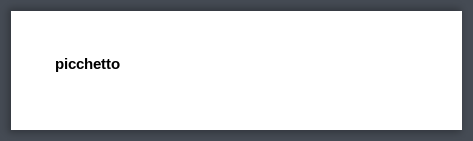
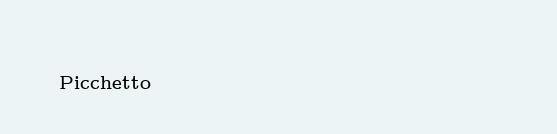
[55,58,120,72] picchetto -> [59,76,151,89] Picchetto

